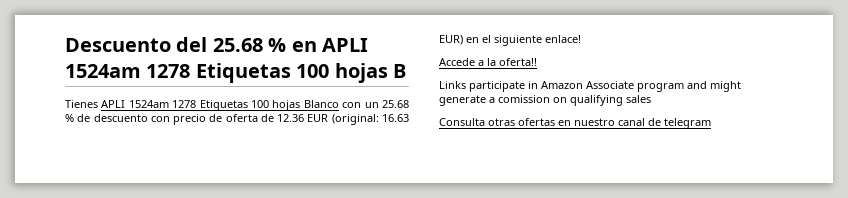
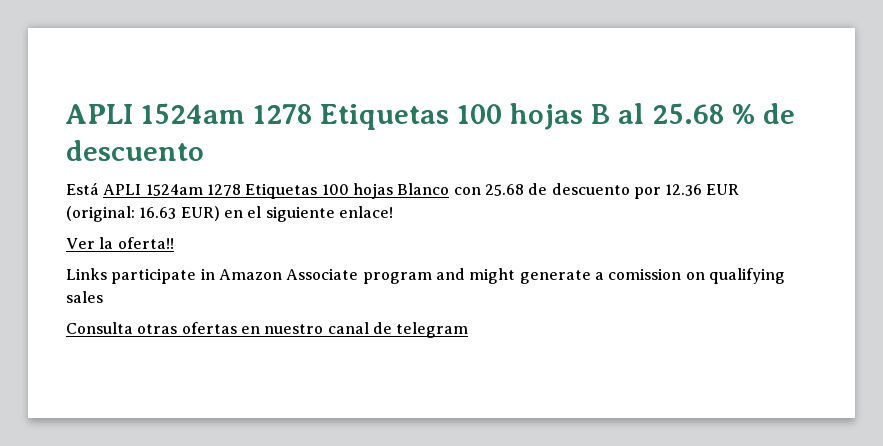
[65,37,317,52] Descuento del 25.68 % en -> (65, 114) none
[65,100,98,108] // Tienes -> [617,103,796,124] [66,140,204,161] [66,182,99,195] al 25.68 % de descuento // Está
[364,100,409,108] [65,114,274,125] un 25.68 % de descuento con precio de oferta de -> [484,183,661,199] 25.68 de descuento por
[439,58,484,66] Accede a -> [66,238,95,249] Ver

